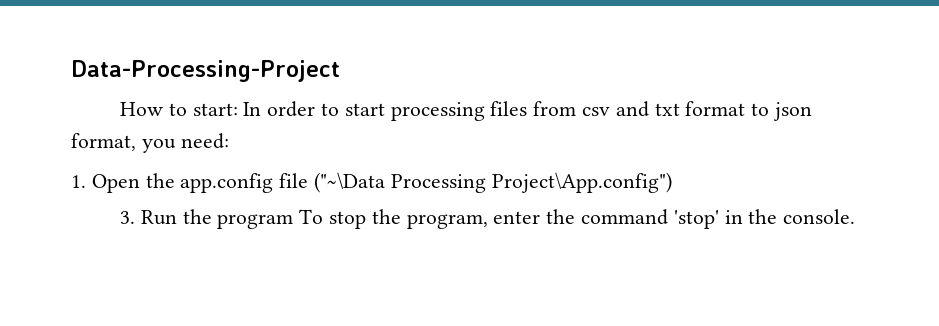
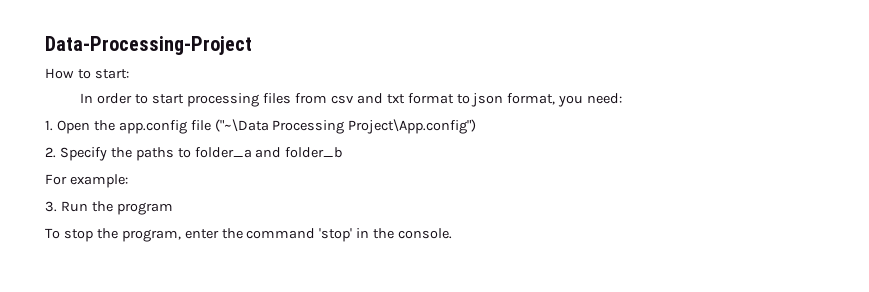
(238, 109) none -> (129, 74) //
(672, 182) none -> [45,147,344,161] [45,174,128,188] // 2. Specify the paths to folder_a and folder_b // For example:
(294, 221) none -> (173, 208) //

